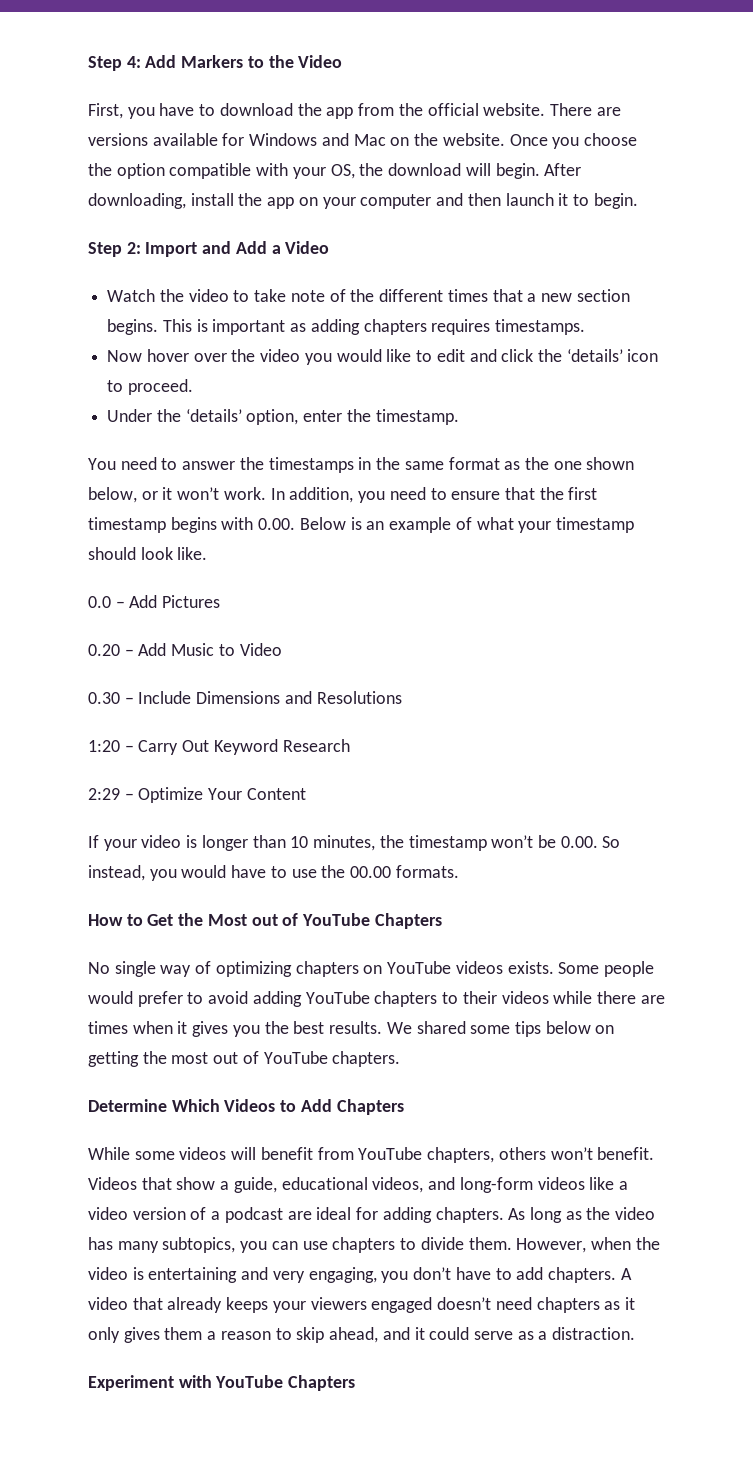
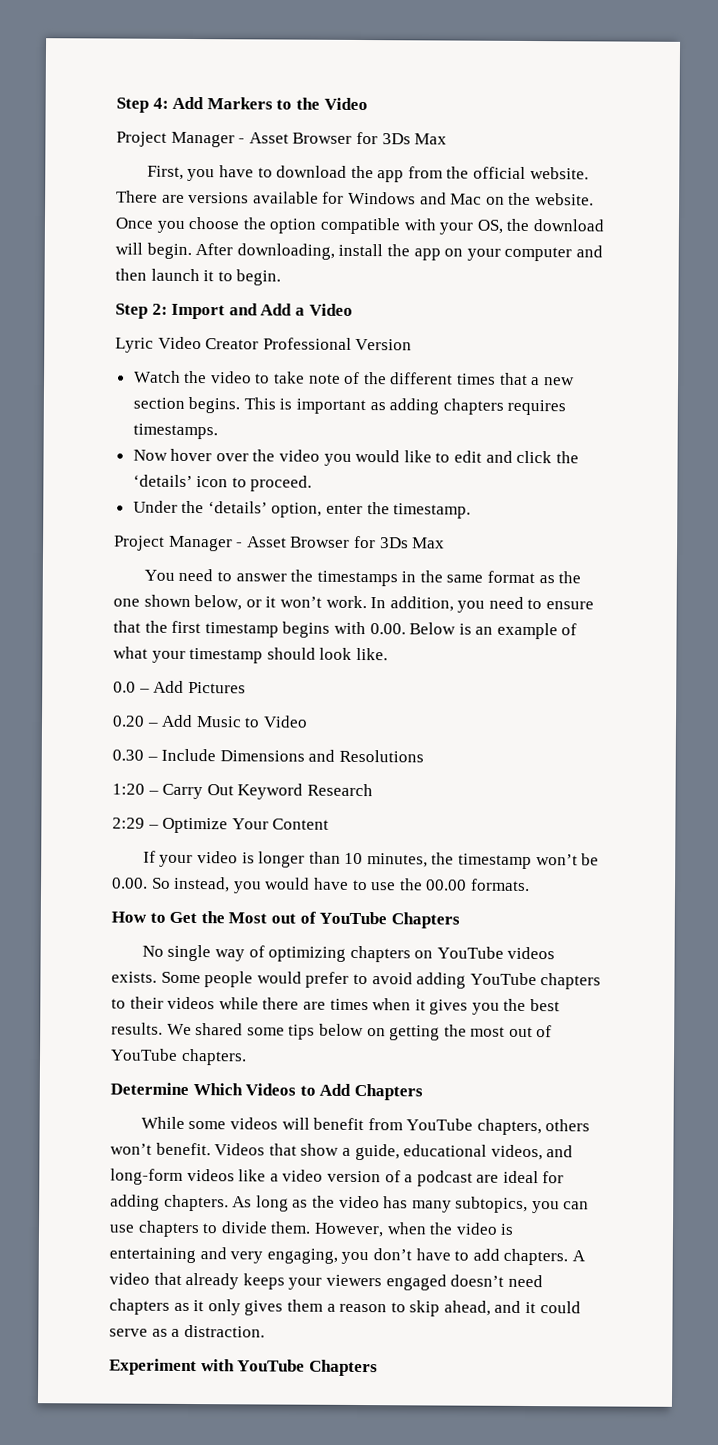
(343, 61) none -> [116,131,448,148] // Project Manager - Asset Browser for 3Ds Max
(330, 247) none -> [115,336,413,353] // Lyric Video Creator Professional Version
(459, 417) none -> [114,535,446,552] // Project Manager - Asset Browser for 3Ds Max

